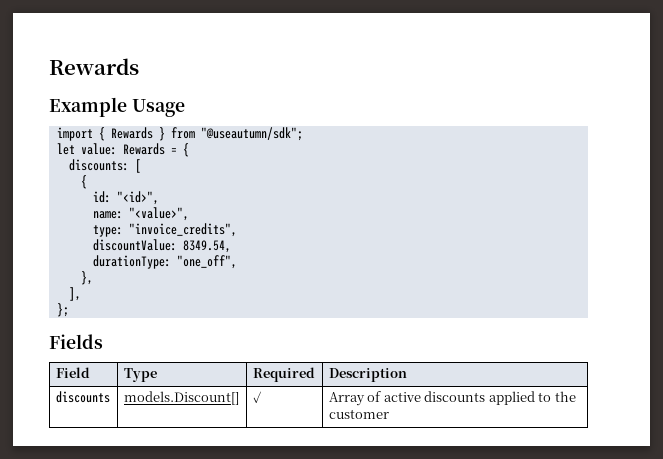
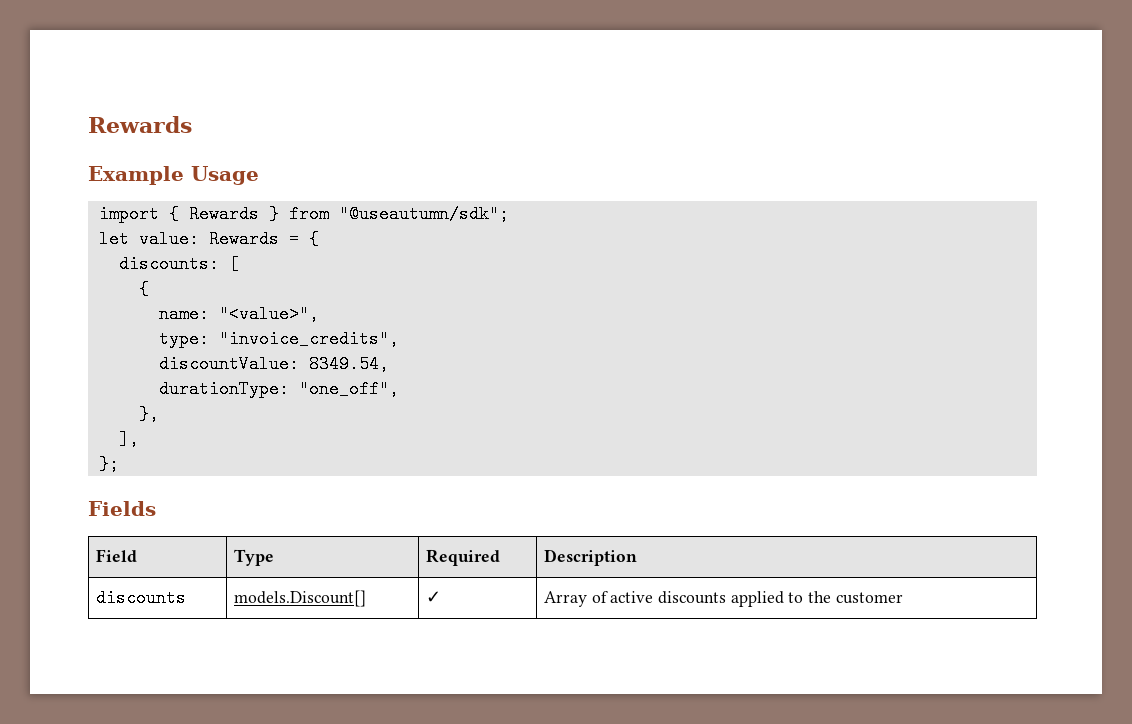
[92,191,159,205] // id: "<id>", -> (149, 289) none

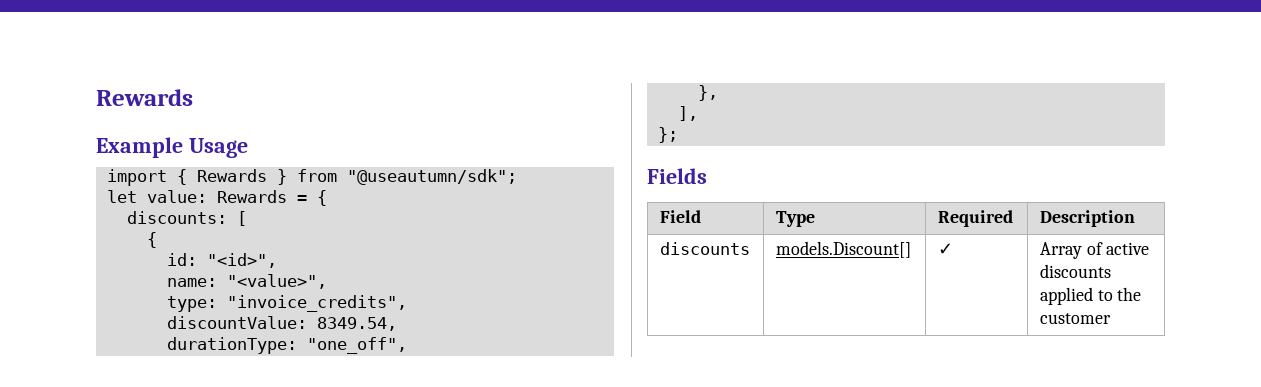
(149, 289) none -> [166,253,277,268] // id: "<id>",

